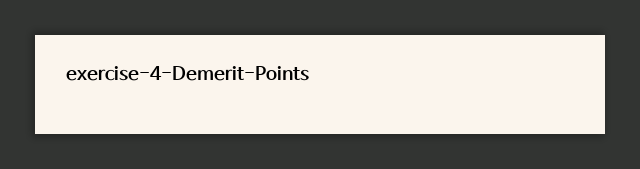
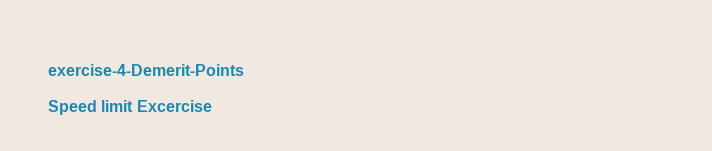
(309, 73) none -> [48,100,212,115] // Speed limit Excercise

